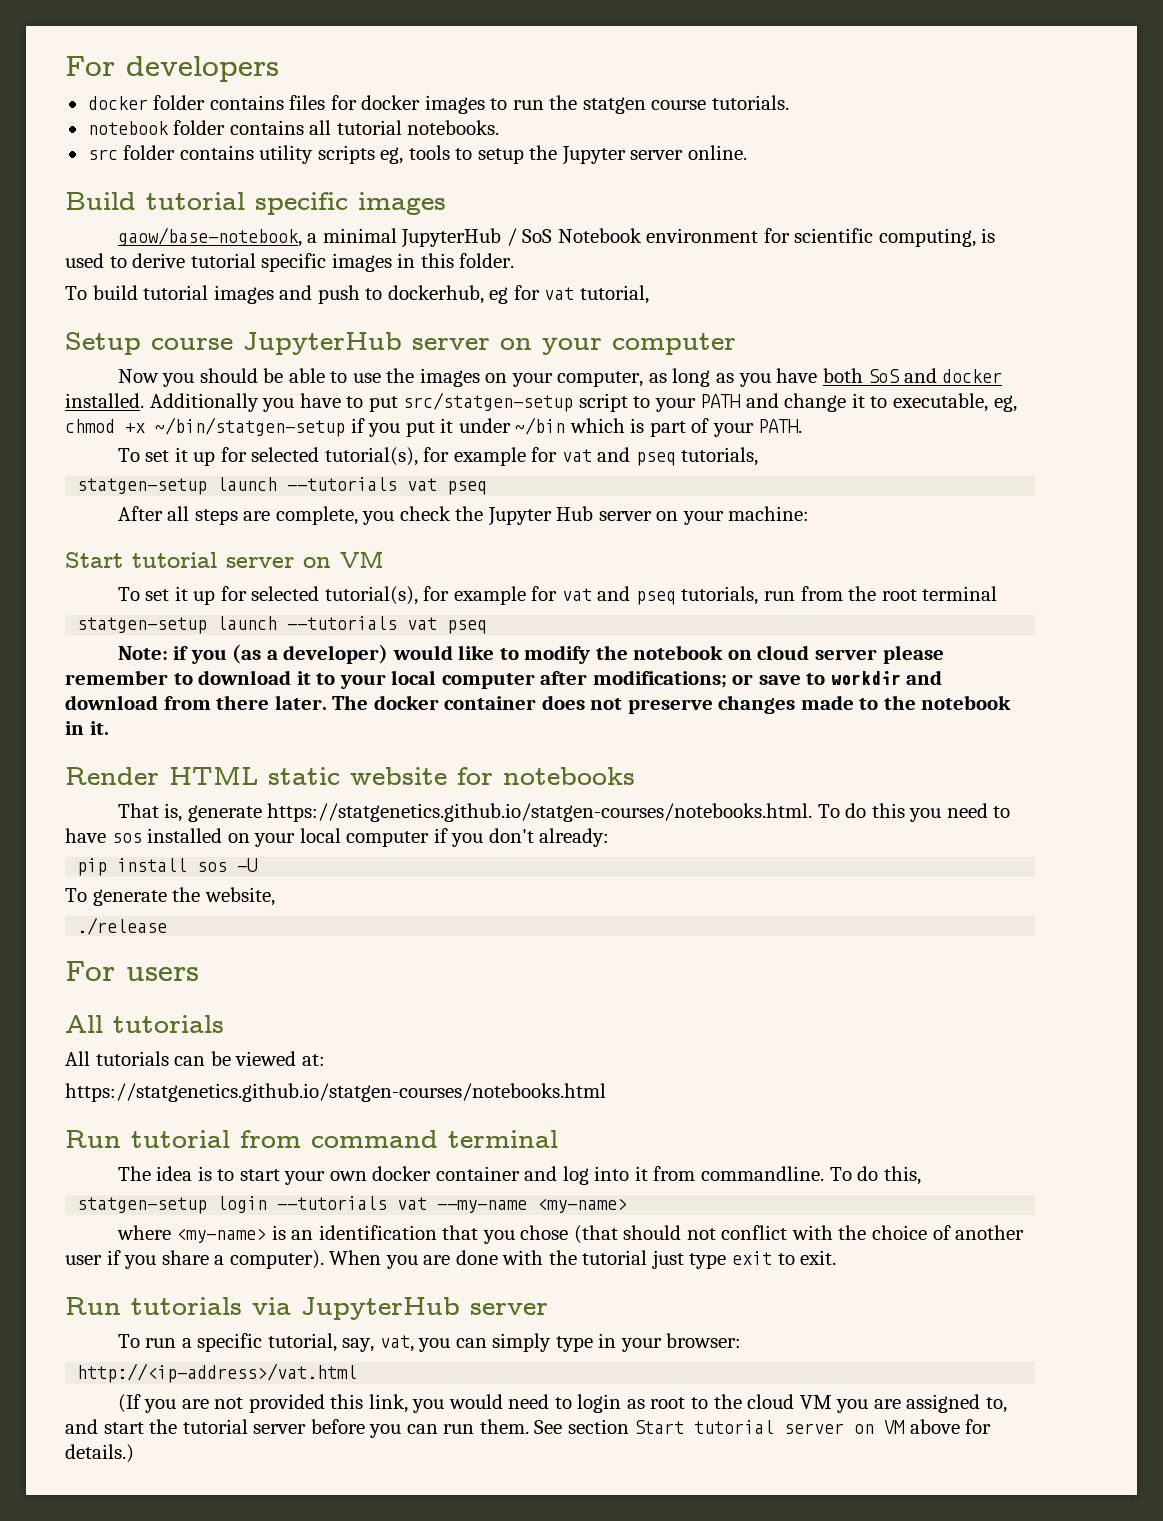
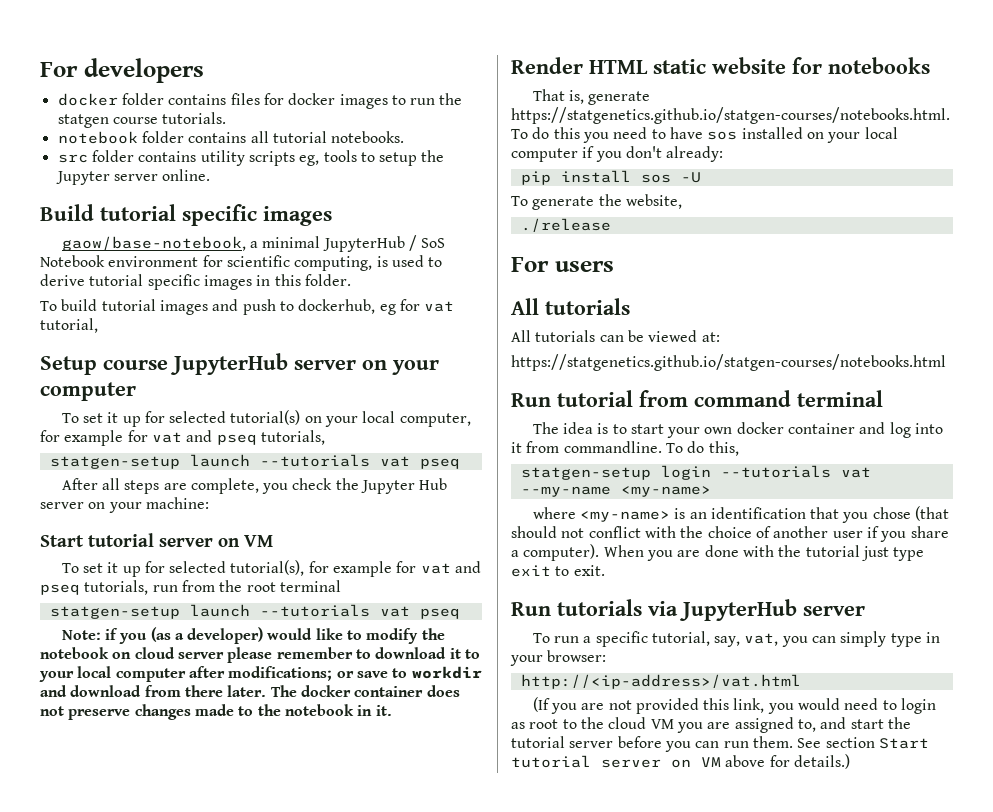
[117,368,1003,387] [65,392,1017,412] [65,417,803,437] [117,447,418,466] // Now you should be able to use the images on your computer, as long as you have both SoS and docker installed. Additionally you have to put src/statgen-setup script to your PATH and change it to executable, eg, chmod +x ~/bin/statgen-setup if you put it under ~/bin which is part of your PATH. // To set it up for selected tutorial(s), -> [61,410,471,427] // To set it up for selected tutorial(s) on your local computer,

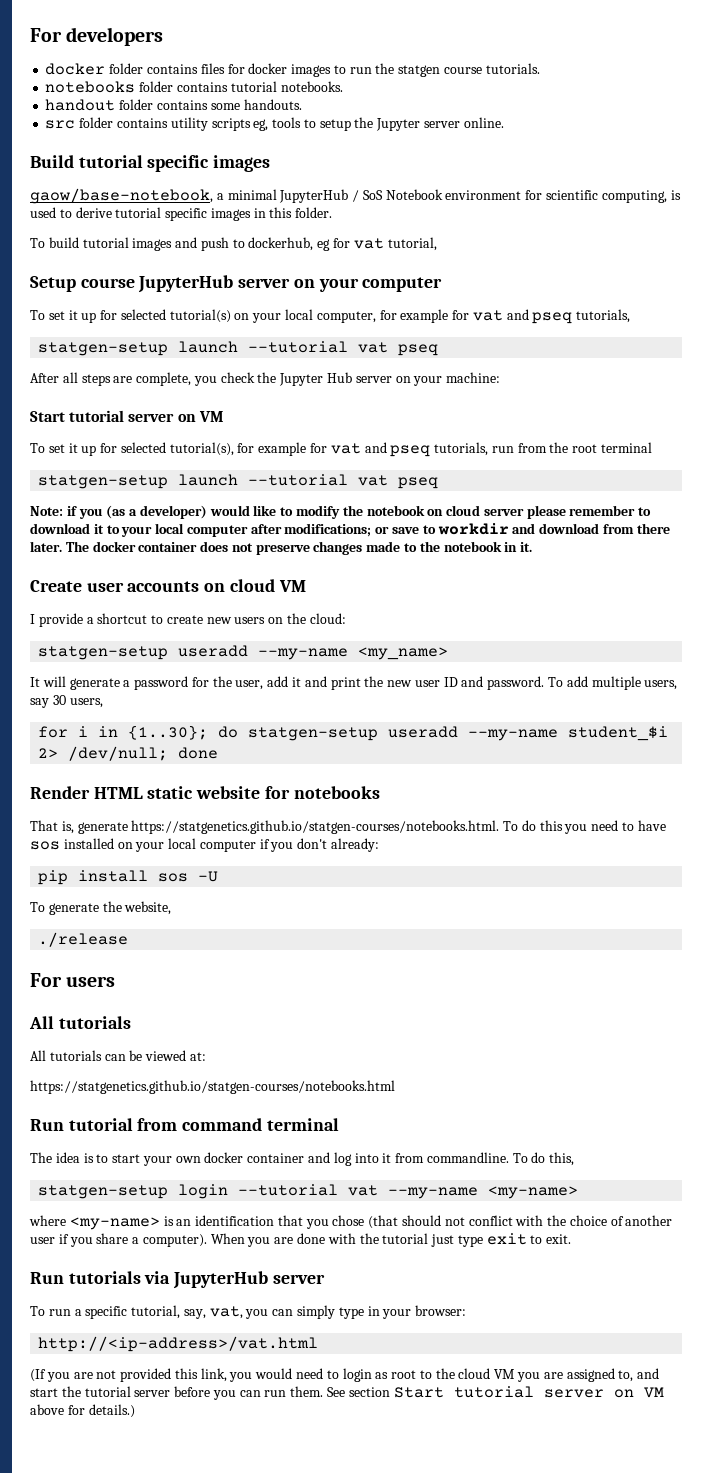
[57,131,269,144] notebook folder contains all -> [45,81,228,93] notebooks folder contains
(405, 137) none -> [45,99,302,111] // handout folder contains some handouts.
[259,454,370,467] --tutorials -> [248,341,349,353] --tutorial
[259,604,370,617] --tutorials -> [248,474,349,486] --tutorial
(392, 710) none -> [30,579,306,592] [30,613,346,627] [38,645,449,660] [30,676,678,690] [30,695,103,708] [38,725,669,741] [38,746,219,761] // Create user accounts on cloud VM // I provide a shortcut to create new users on the cloud: // statgen-setup useradd --my-name <my_name> // It will generate a password for the user, add it and print the new user ID and password. To add multiple users, say 30 users, // for i in {1..30}; do statgen-setup useradd --my-name student_$i 2> /dev/null; done
[720,465,831,478] --tutorials -> [238,1184,339,1196] --tutorial

